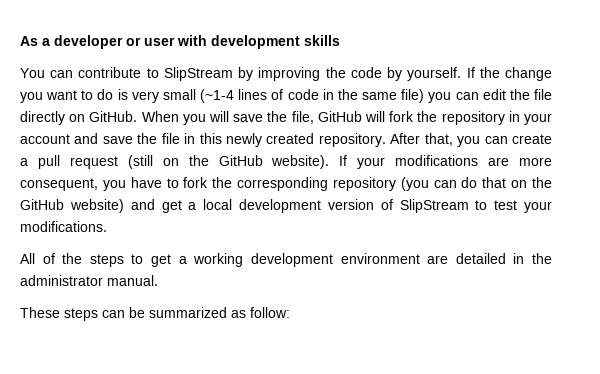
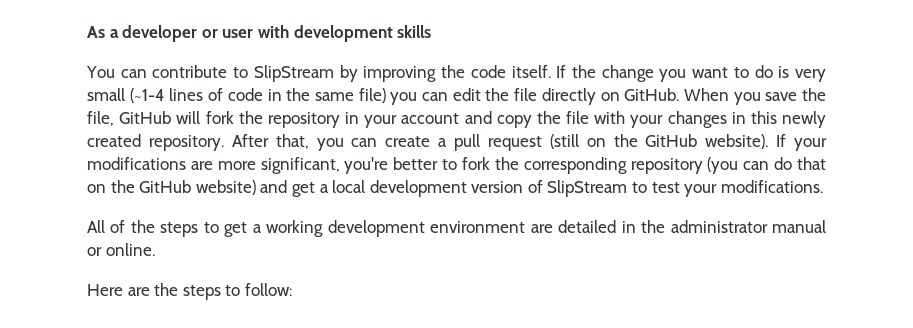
[387,67,462,81] by yourself. -> [511,65,551,78] itself.
[209,111,229,122] will -> (761, 98) none
[102,133,180,144] save the file -> [496,111,727,128] copy the file with your changes
[20,177,162,191] consequent, you have -> [260,157,439,174] significant, you're better
[107,275,158,286] [20,307,246,321] manual. // These steps can be summarized as -> [772,220,826,233] [87,243,155,256] [87,283,241,300] manual or online. // Here are the steps to

